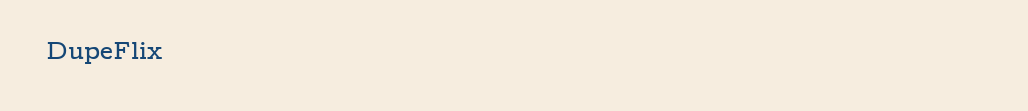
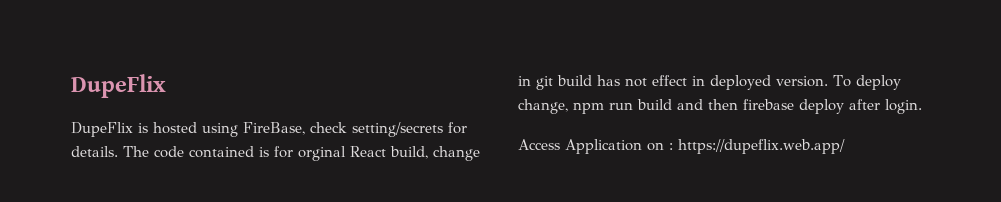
[46,42,162,64] DupeFlix -> [71,74,166,98] [71,122,467,137] [71,146,480,161] [518,75,901,90] [518,99,922,114] [518,139,845,154] DupeFlix // DupeFlix is hosted using FireBase, check setting/secrets for details. The code contained is for orginal React build, change in git build has not effect in deployed version. To deploy change, npm run build and then firebase deploy after login. // Access Application on : https://dupeflix.web.app/

